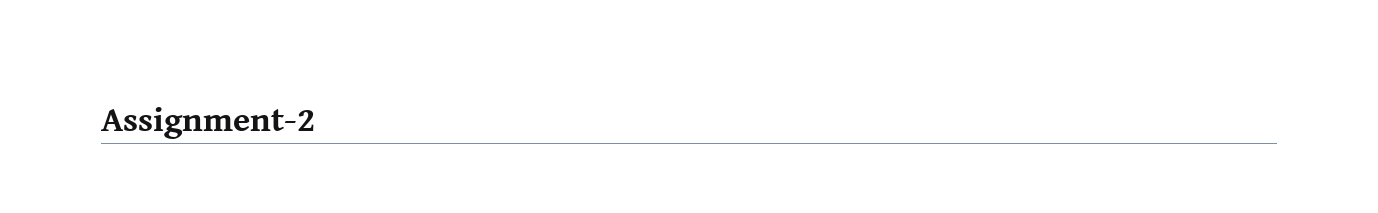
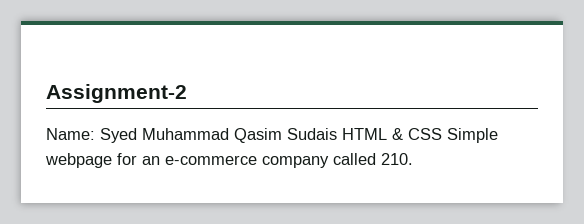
(315, 123) none -> [46,128,498,143] [45,153,413,168] // Name: Syed Muhammad Qasim Sudais HTML & CSS Simple webpage for an e-commerce company called 210.

